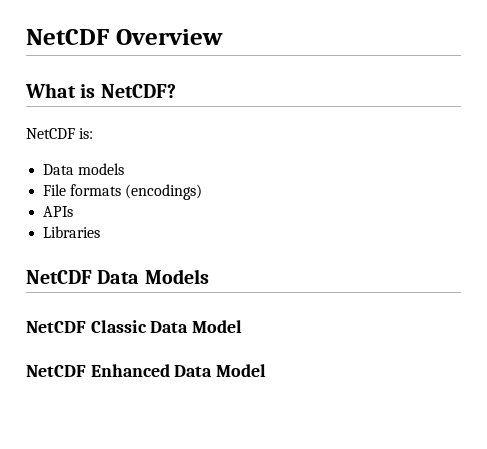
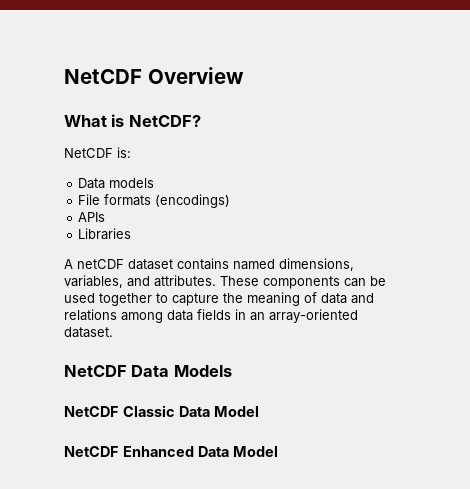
(101, 232) none -> [64,258,354,271] [64,275,386,289] [64,292,374,306] [64,309,358,323] [64,327,113,338] // A netCDF dataset contains named dimensions, variables, and attributes. These components can be used together to capture the meaning of data and relations among data fields in an array-oriented dataset.

